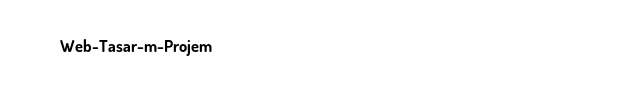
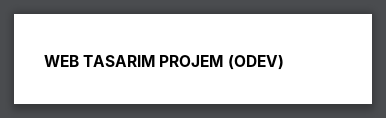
[60,39,212,56] Web-Tasar-m-Projem -> [44,55,284,70] WEB TASARIM PROJEM (ODEV)

